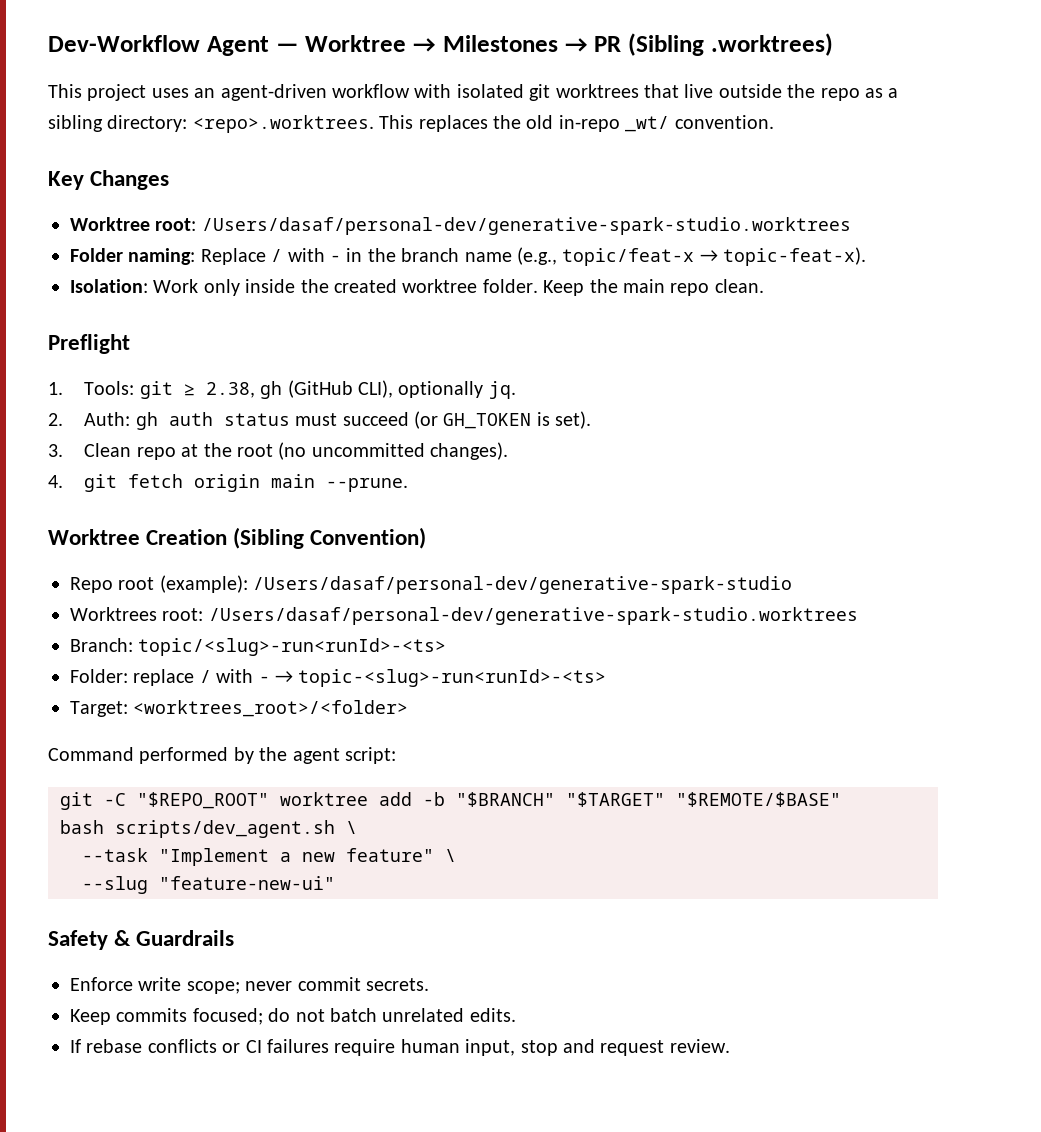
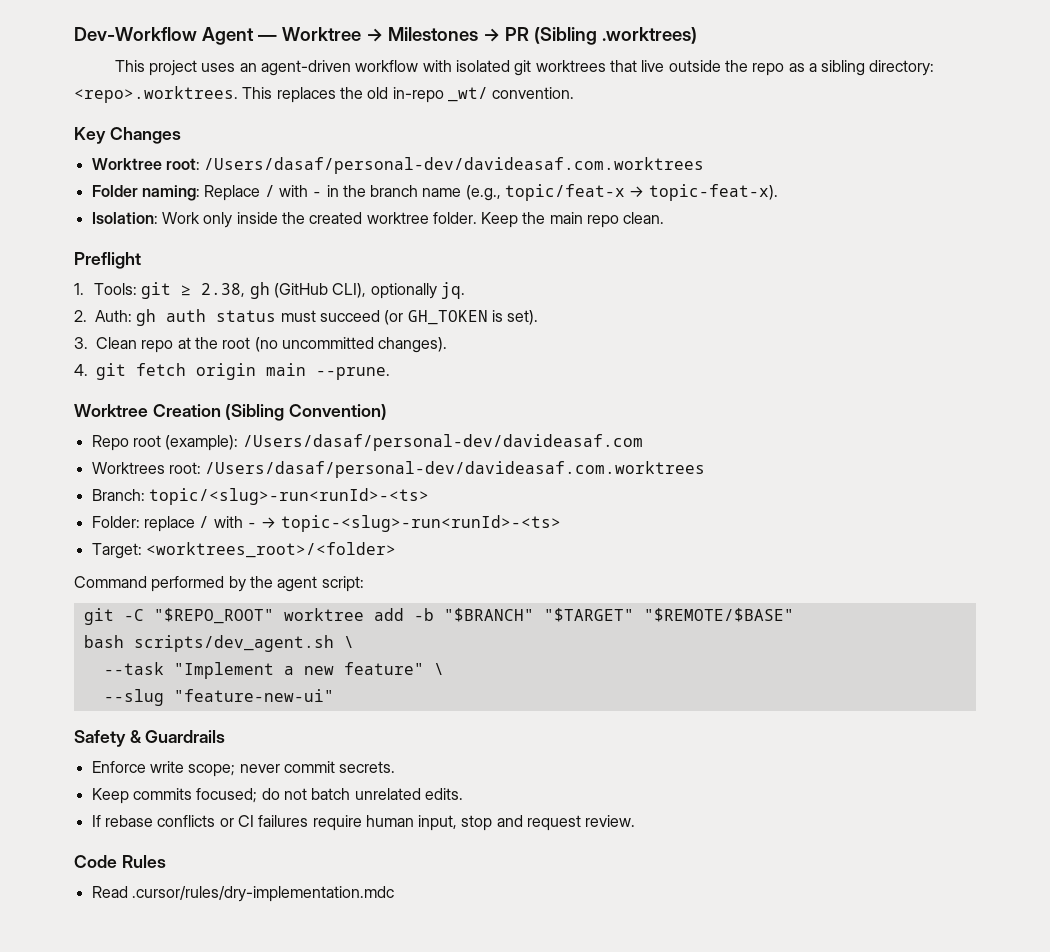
[201,217,851,235] /Users/dasaf/personal-dev/generative-spark-studio.worktrees -> [204,157,705,174] /Users/dasaf/personal-dev/davideasaf.com.worktrees
[253,576,793,594] /Users/dasaf/personal-dev/generative-spark-studio -> [242,434,643,451] /Users/dasaf/personal-dev/davideasaf.com
[208,607,858,625] /Users/dasaf/personal-dev/generative-spark-studio.worktrees -> [205,461,706,478] /Users/dasaf/personal-dev/davideasaf.com.worktrees
(730, 1046) none -> [74,855,166,868] [91,886,394,902] // Code Rules // Read .cursor/rules/dry-implementation.mdc

